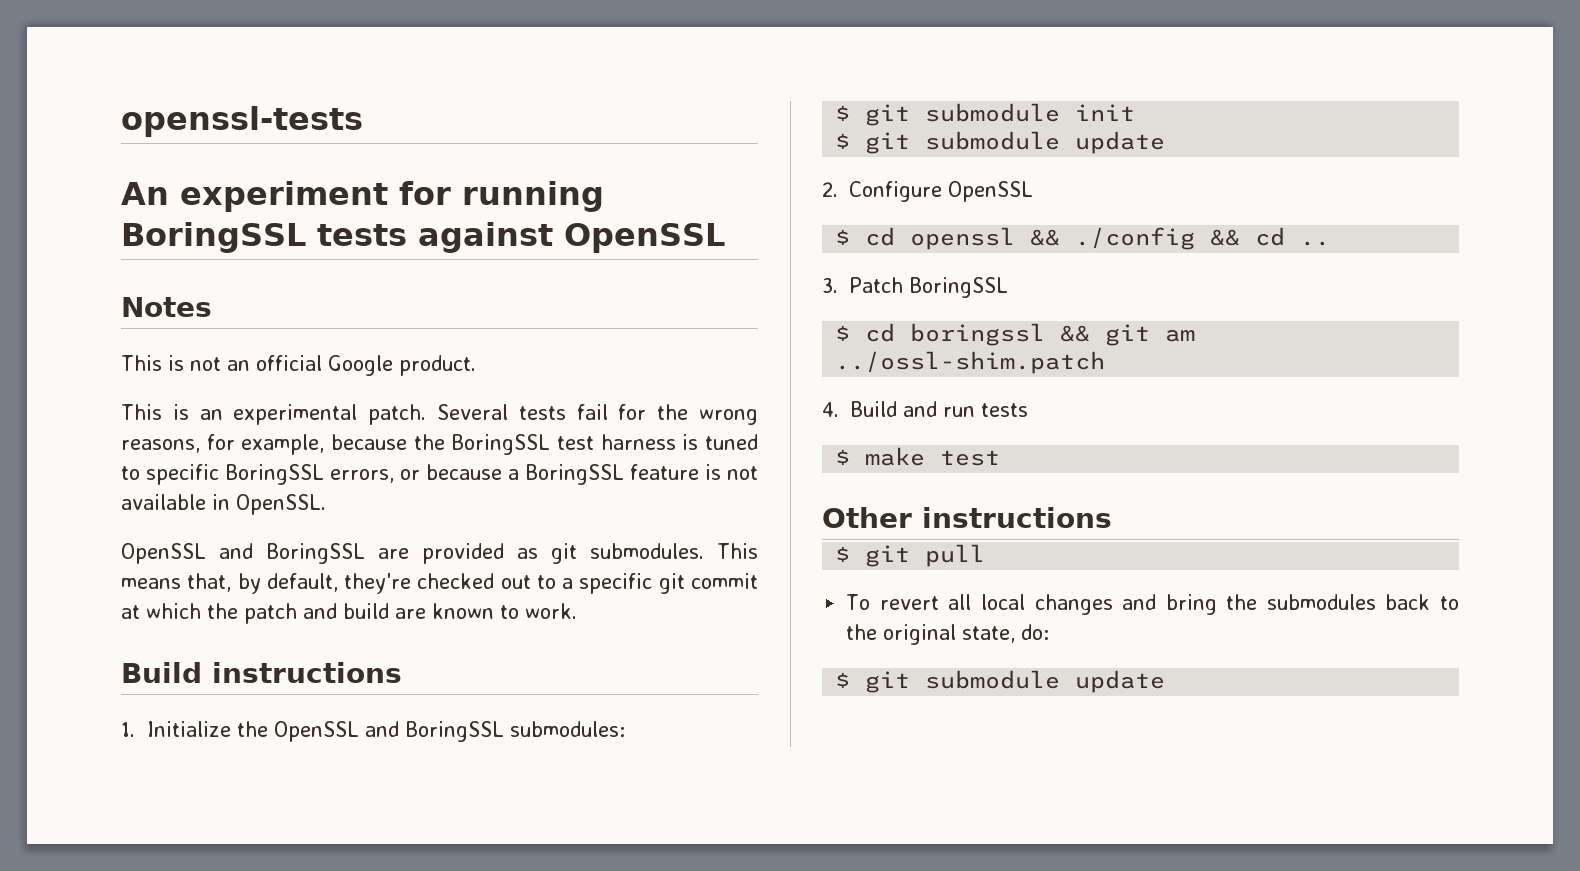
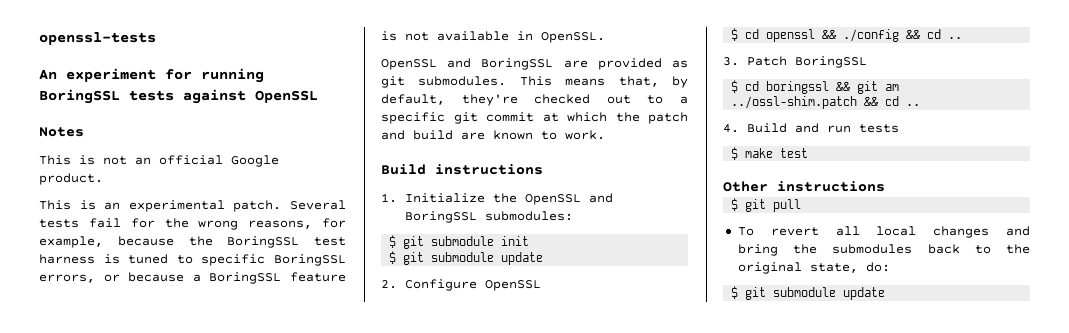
(1106, 362) none -> [864,96,921,106] && cd ..

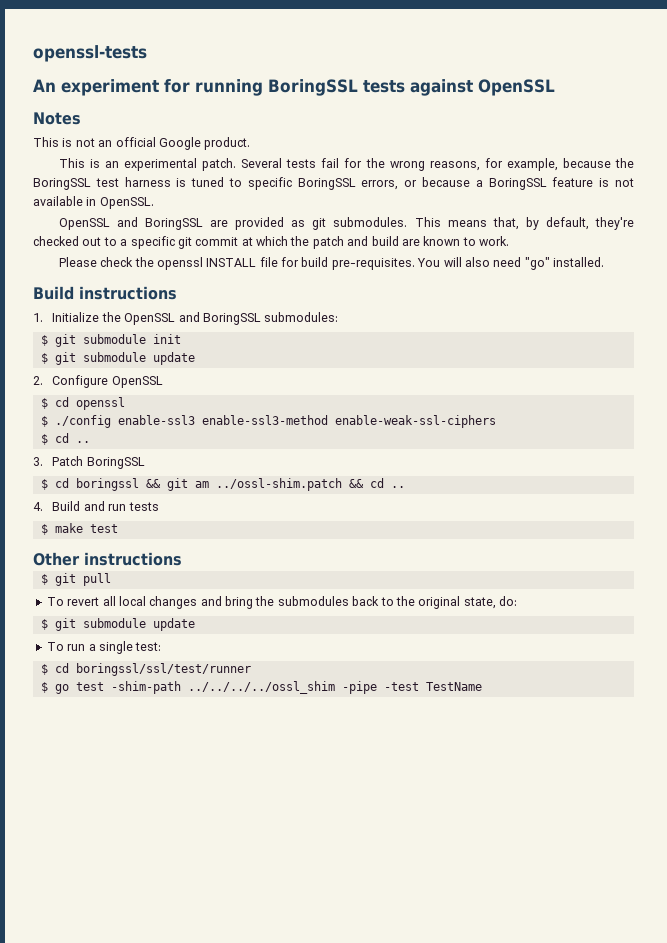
(605, 135) none -> [58,257,605,270] // Please check the openssl INSTALL file for build pre-requisites. You will also need "go" installed.
[822,29,921,42] && ./config && -> [40,415,496,428] [40,434,48,445] // $ ./config enable-ssl3 enable-ssl3-method enable-weak-ssl-ciphers // $
(886, 293) none -> [46,641,162,654] [40,663,251,676] [40,681,482,694] // To run a single test: // $ cd boringssl/ssl/test/runner // $ go test -shim-path ../../../../ossl_shim -pipe -test TestName

